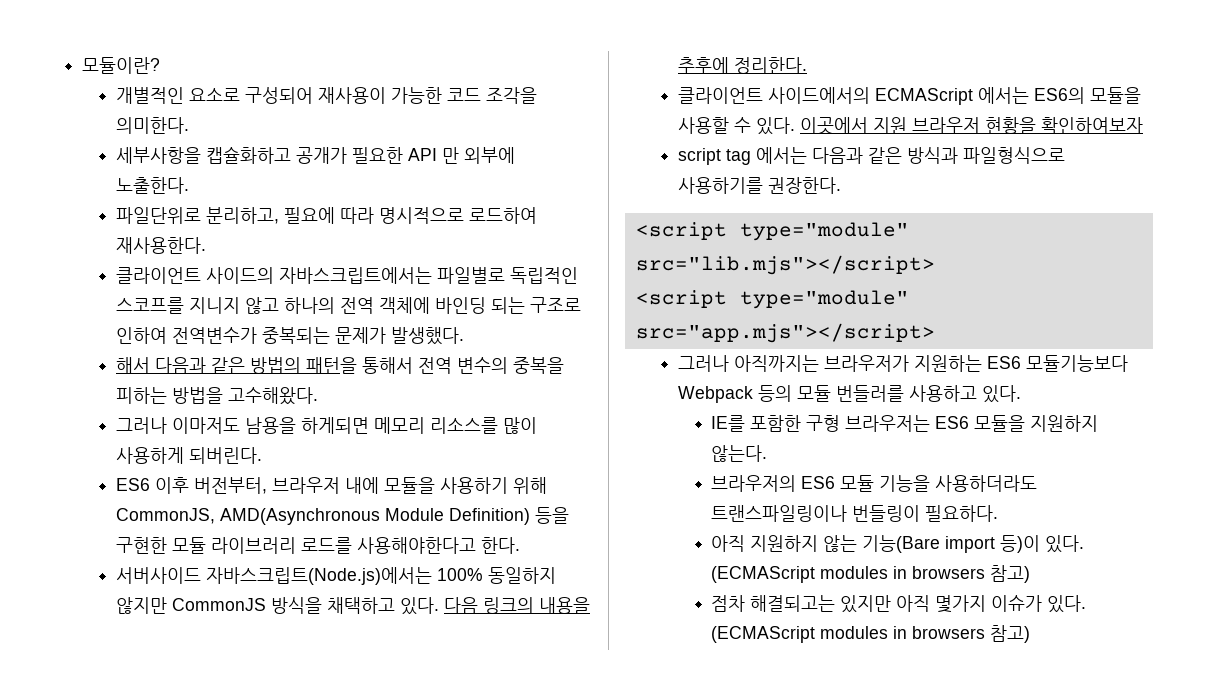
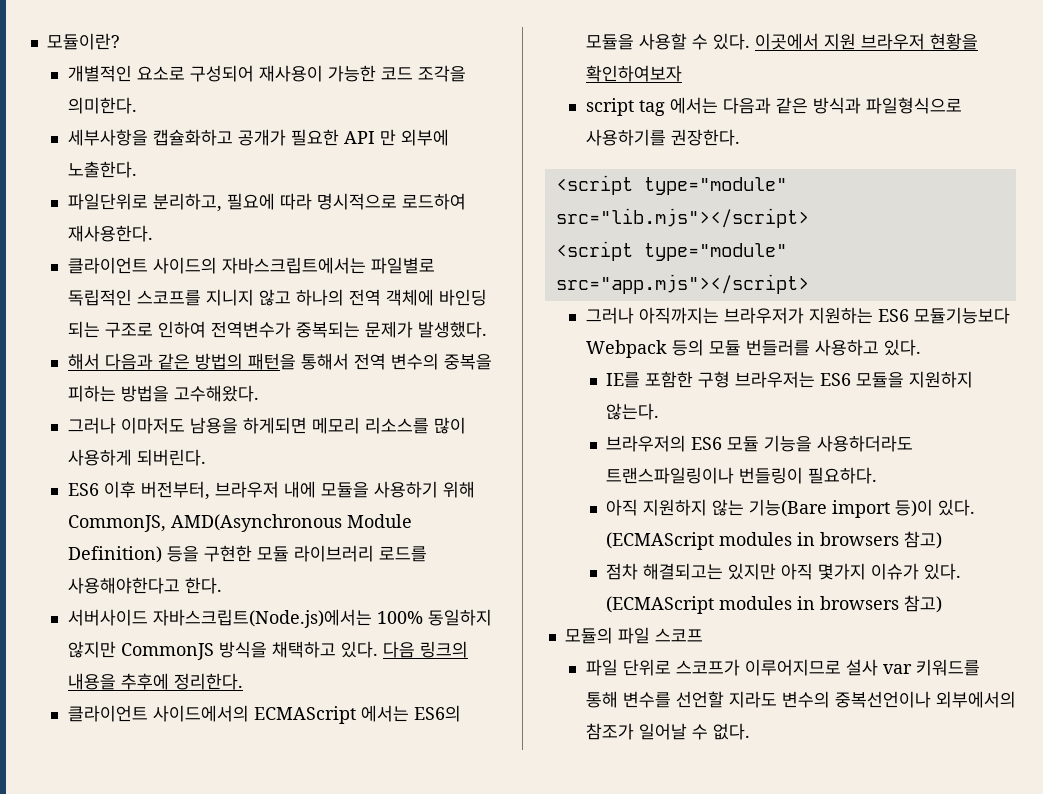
(1031, 634) none -> [564,627,703,644] [585,659,980,676] [585,691,1016,708] [585,723,750,740] // 모듈의 파일 스코프 // 파일 단위로 스코프가 이루어지므로 설사 var 키워드를 통해 변수를 선언할 지라도 변수의 중복선언이나 외부에서의 참조가 일어날 수 없다.

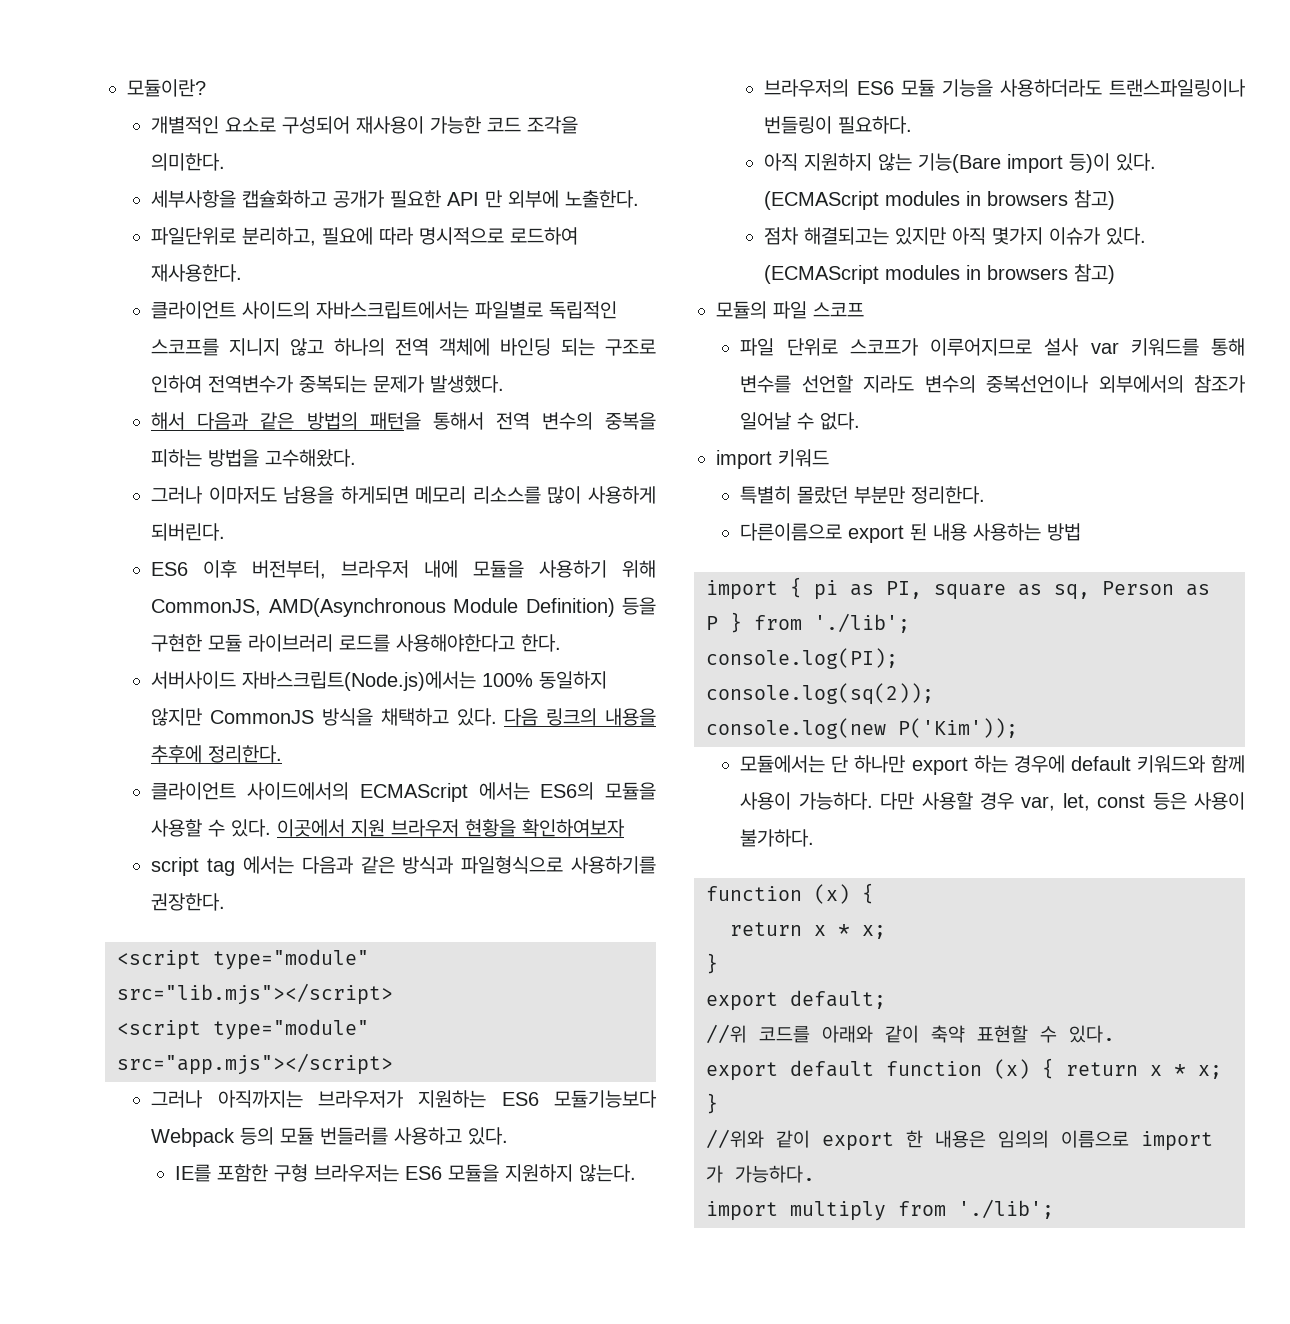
(750, 731) none -> [716,449,829,469] [740,486,986,504] [740,523,1082,543] [706,577,1210,600] [706,612,910,633] [706,648,898,669] [706,683,934,705] [706,718,1018,739] [740,755,1245,775] [740,792,1245,811] [740,829,815,847] [706,883,874,904] [730,922,886,939] [706,953,718,974] [706,990,886,1011] [706,1024,1115,1044] [706,1058,1222,1081] [706,1093,718,1114] [706,1129,1213,1151] [706,1165,815,1183] [706,1199,1054,1221] // import 키워드 // 특별히 몰랐던 부분만 정리한다. // 다른이름으로 export 된 내용 사용하는 방법 // import { pi as PI, square as sq, Person as P } from './lib'; // console.log(PI); // console.log(sq(2)); // console.log(new P('Kim')); // 모듈에서는 단 하나만 export 하는 경우에 default 키워드와 함께 사용이 가능하다. 다만 사용할 경우 var, let, const 등은 사용이 불가하다. // function (x) { // return x * x; // } // export default; // //위 코드를 아래와 같이 축약 표현할 수 있다. // export default function (x) { return x * x; } // //위와 같이 export 한 내용은 임의의 이름으로 import 가 가능하다. // import multiply from './lib';

